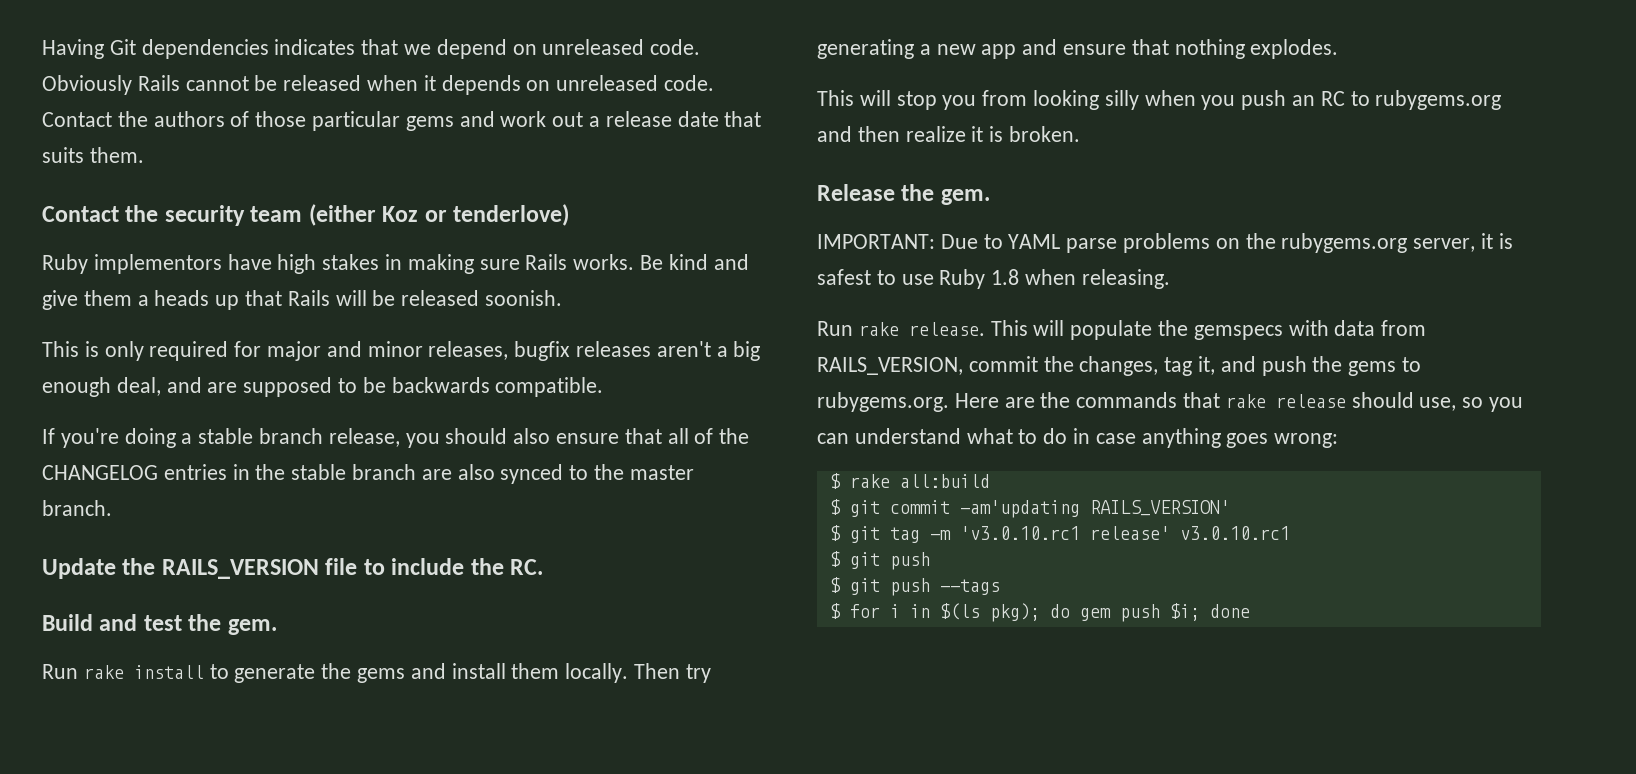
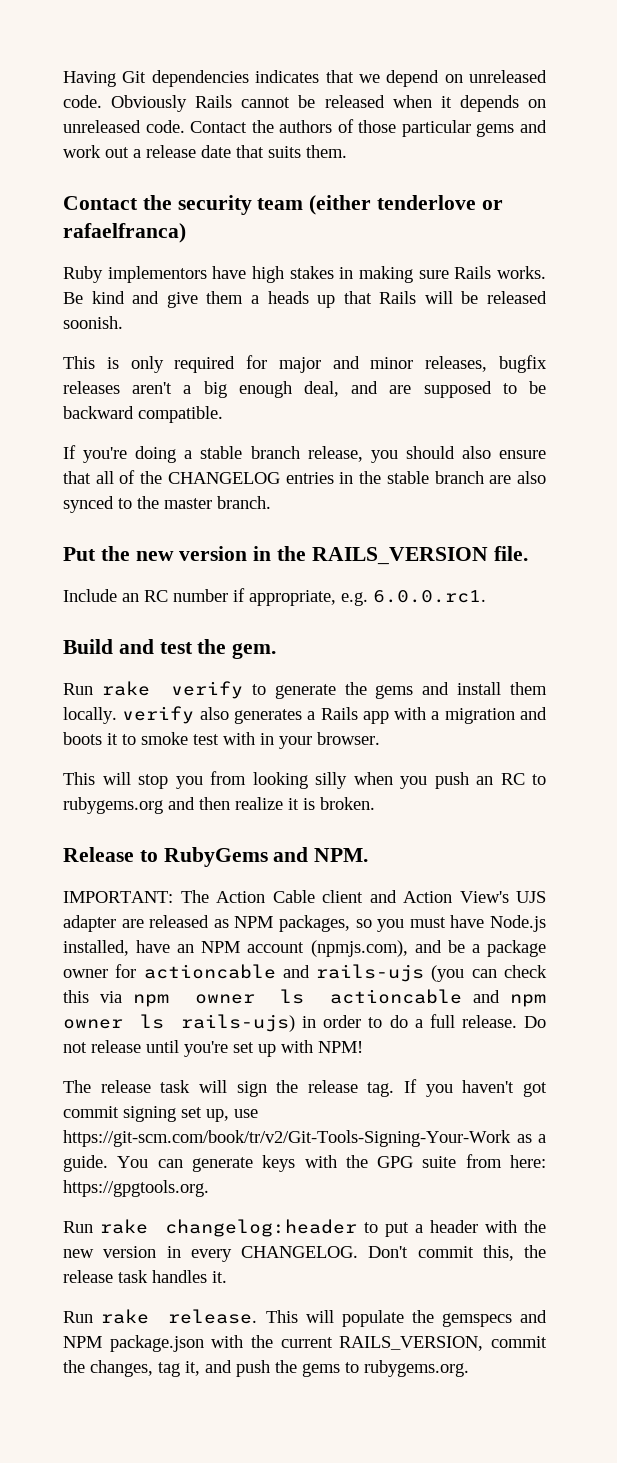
[382,204,570,226] Koz or tenderlove) -> [377,195,503,210] [63,223,186,243] tenderlove or rafaelfranca)
[391,377,490,393] backwards -> [63,406,134,419] backward
[42,558,544,579] Update the RAILS_VERSION file to include the RC. -> [63,546,528,565] [63,588,486,606] Put the new version in the RAILS_VERSION file. // Include an RC number if appropriate, e.g. 6.0.0.rc1.
[133,665,204,679] install -> [171,681,244,699] verify
[634,663,711,683] [817,39,1339,59] Then try generating a new app and ensure that nothing explodes. -> [122,706,548,724] [63,732,380,749] verify also generates a Rails app with a migration and boots it to smoke test with in your browser.
[901,184,990,205] [817,233,1513,253] [817,269,1170,289] the gem. // IMPORTANT: Due to YAML parse problems on the rubygems.org server, it is safest to use Ruby 1.8 when releasing. -> [139,847,369,867] [63,890,546,903] [63,915,547,932] [63,940,546,957] [63,964,547,982] [63,989,546,1007] [63,1014,546,1032] [63,1040,363,1057] [63,1079,547,1097] [63,1106,258,1122] [63,1130,546,1147] [63,1154,546,1172] [63,1180,209,1197] [63,1219,546,1237] [63,1245,546,1262] [63,1270,227,1283] to RubyGems and NPM. // IMPORTANT: The Action Cable client and Action View's UJS adapter are released as NPM packages, so you must have Node.js installed, have an NPM account (npmjs.com), and be a package owner for actioncable and rails-ujs (you can check this via npm owner ls actioncable and npm owner ls rails-ujs) in order to do a full release. Do not release until you're set up with NPM! // The release task will sign the release tag. If you haven't got commit signing set up, use https://git-scm.com/book/tr/v2/Git-Tools-Signing-Your-Work as a guide. You can generate keys with the GPG suite from here: https://gpgtools.org. // Run rake changelog:header to put a header with the new version in every CHANGELOG. Don't commit this, the release task handles it.
[1288,320,1427,336] with data from -> [520,1310,547,1323] [63,1335,333,1352] and NPM package.json with the current
[954,392,1524,412] [817,428,1339,448] [829,473,990,489] [829,499,1230,518] [829,525,1290,543] [829,551,930,570] [829,577,1000,596] [829,603,1250,622] Here are the commands that rake release should use, so you can understand what to do in case anything goes wrong: // $ rake all:build // $ git commit -am'updating RAILS_VERSION' // $ git tag -m 'v3.0.10.rc1 release' v3.0.10.rc1 // $ git push // $ git push --tags // $ for i in $(ls pkg); do gem push $i; done -> (469, 1368) none

